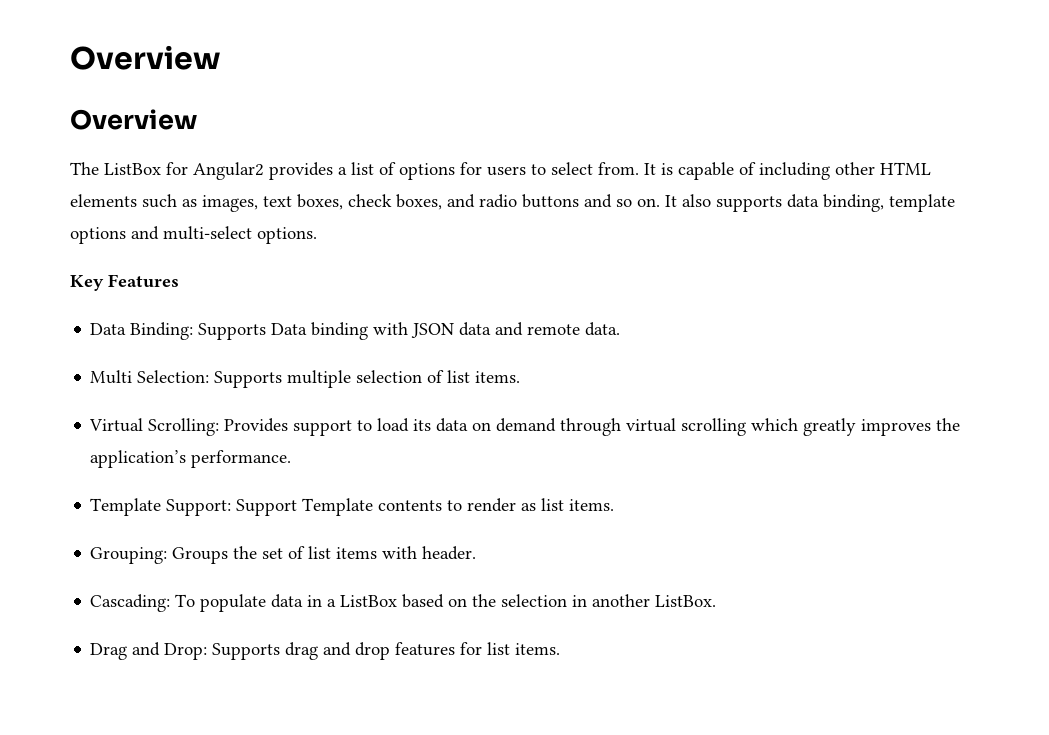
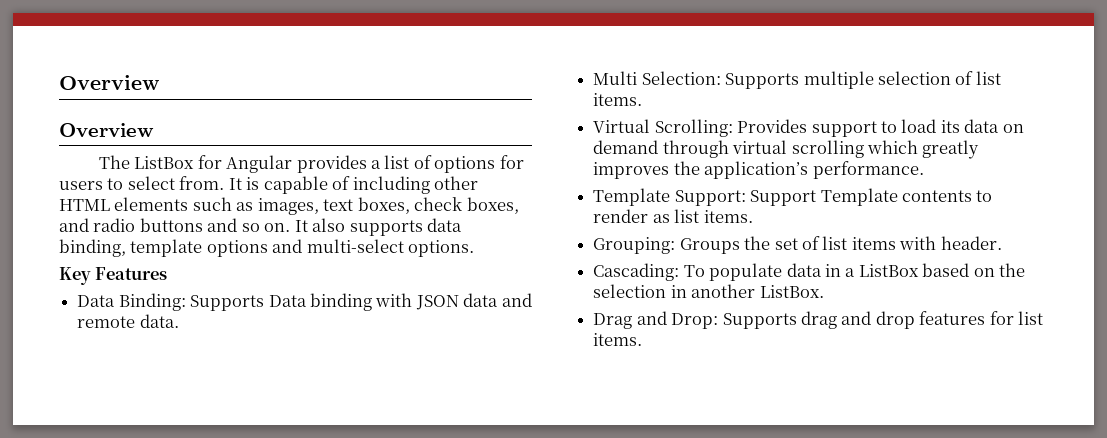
[193,162,264,180] Angular2 -> [226,155,293,173] Angular

